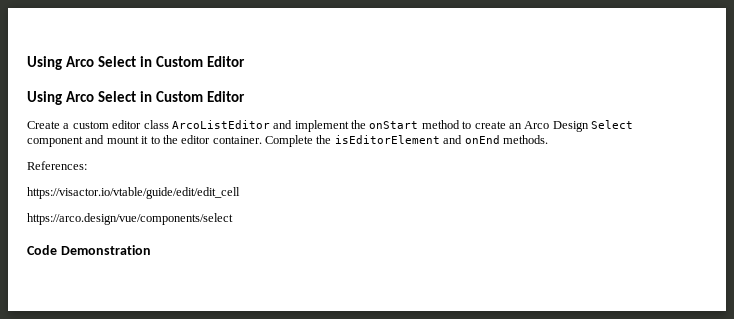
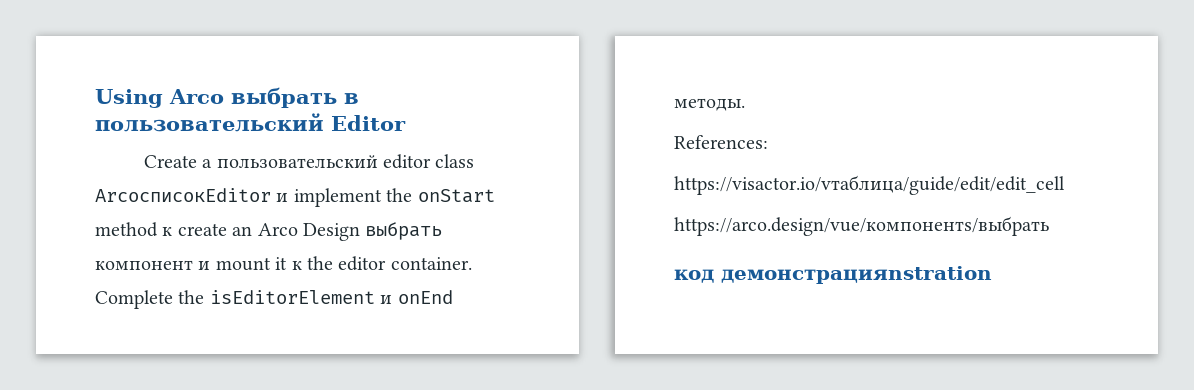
[27,56,246,70] [27,91,203,105] Using Arco Select in Custom Editor // Using Arco Select in Custom -> [95,87,359,108] [95,113,324,132] Using Arco выбрать в пользовательский
[72,121,109,129] custom -> [216,155,378,168] пользовательский
[171,120,293,129] ArcoListEditor and -> [95,188,289,202] ArcoсписокEditor и
[462,121,472,129] to -> [162,227,173,236] к
[591,120,633,129] [27,135,105,147] Select component and -> [365,222,443,240] [95,260,211,270] выбрать компонент и
[150,136,160,144] to -> [291,261,302,270] к
[443,135,548,144] [27,161,87,170] [27,187,240,199] [27,213,233,225] [27,245,151,255] and onEnd methods. // References: // https://visactor.io/vtable/guide/edit/edit_cell // https://arco.design/vue/components/select // Code Demonstration -> [380,290,453,304] [674,98,745,111] [674,135,768,149] [674,175,1065,195] [674,216,1049,236] [674,266,992,284] и onEnd методы. // References: // https://visactor.io/vтаблица/guide/edit/edit_cell // https://arco.design/vue/компонентs/выбрать // код демонстрацияnstration

